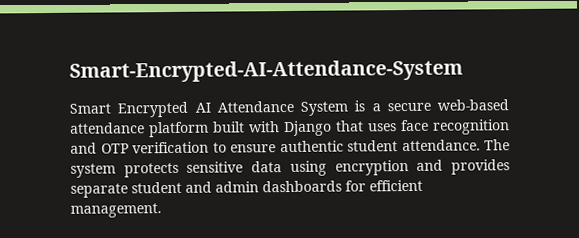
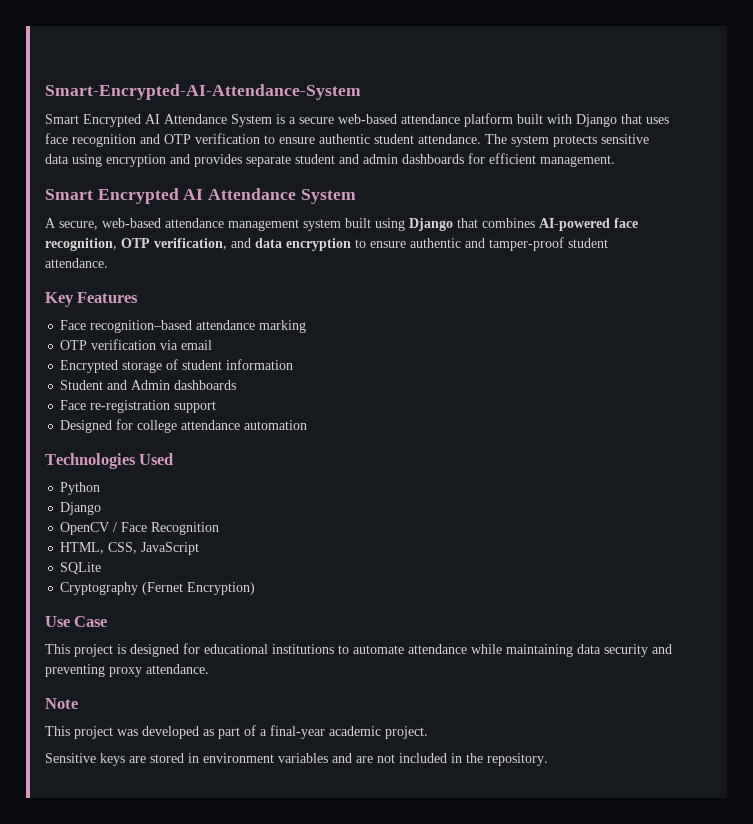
(162, 210) none -> [45,188,356,204] [45,218,638,231] [45,237,608,251] [45,258,108,268] [45,292,139,307] [60,320,307,333] [60,339,213,350] [60,359,294,373] [60,380,237,390] [60,400,217,413] [60,419,308,433] [45,453,174,469] [60,482,101,495] [60,502,102,515] [60,522,220,535] [60,542,200,555] [60,562,102,574] [60,582,256,595] [45,616,108,627] [45,643,672,657] [45,664,209,677] [45,698,78,709] [45,725,428,739] [45,753,548,766] // Smart Encrypted AI Attendance System // A secure, web-based attendance management system built using Django that combines AI-powered face recognition, OTP verification, and data encryption to ensure authentic and tamper-proof student attendance. // Key Features // Face recognition–based attendance marking // OTP verification via email // Encrypted storage of student information // Student and Admin dashboards // Face re-registration support // Designed for college attendance automation // Technologies Used // Python // Django // OpenCV / Face Recognition // HTML, CSS, JavaScript // SQLite // Cryptography (Fernet Encryption) // Use Case // This project is designed for educational institutions to automate attendance while maintaining data security and preventing proxy attendance. // Note // This project was developed as part of a final-year academic project. // Sensitive keys are stored in environment variables and are not included in the repository.

